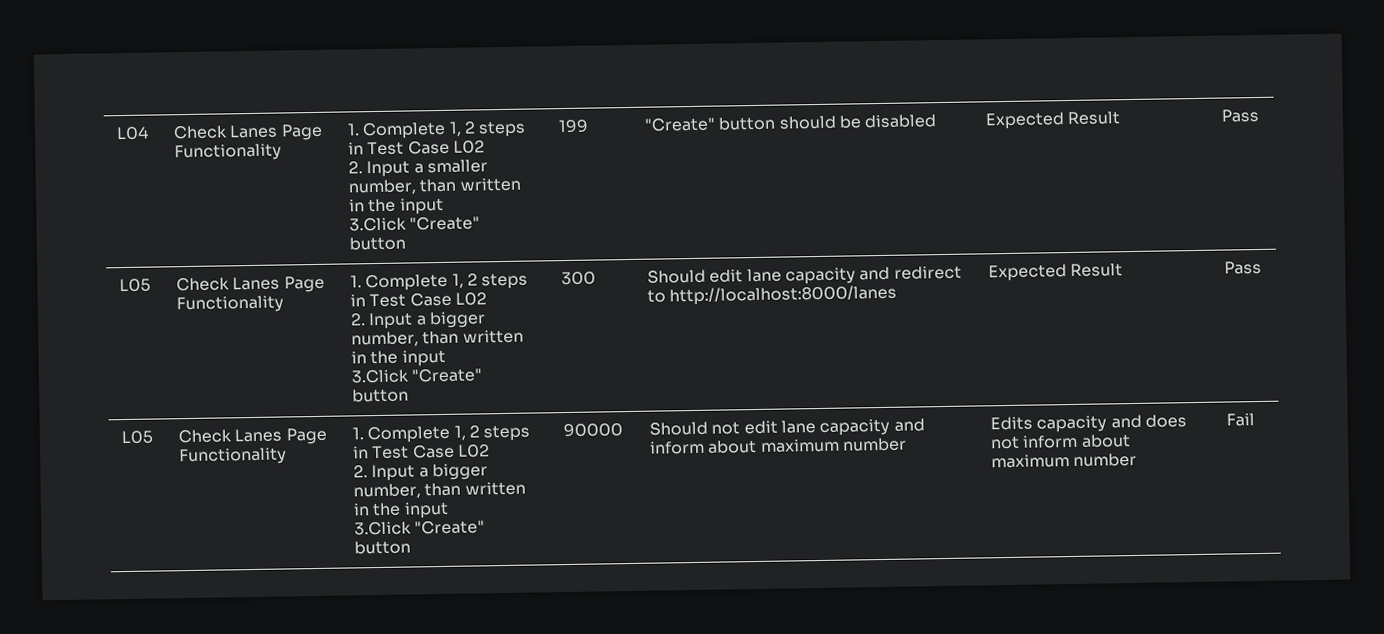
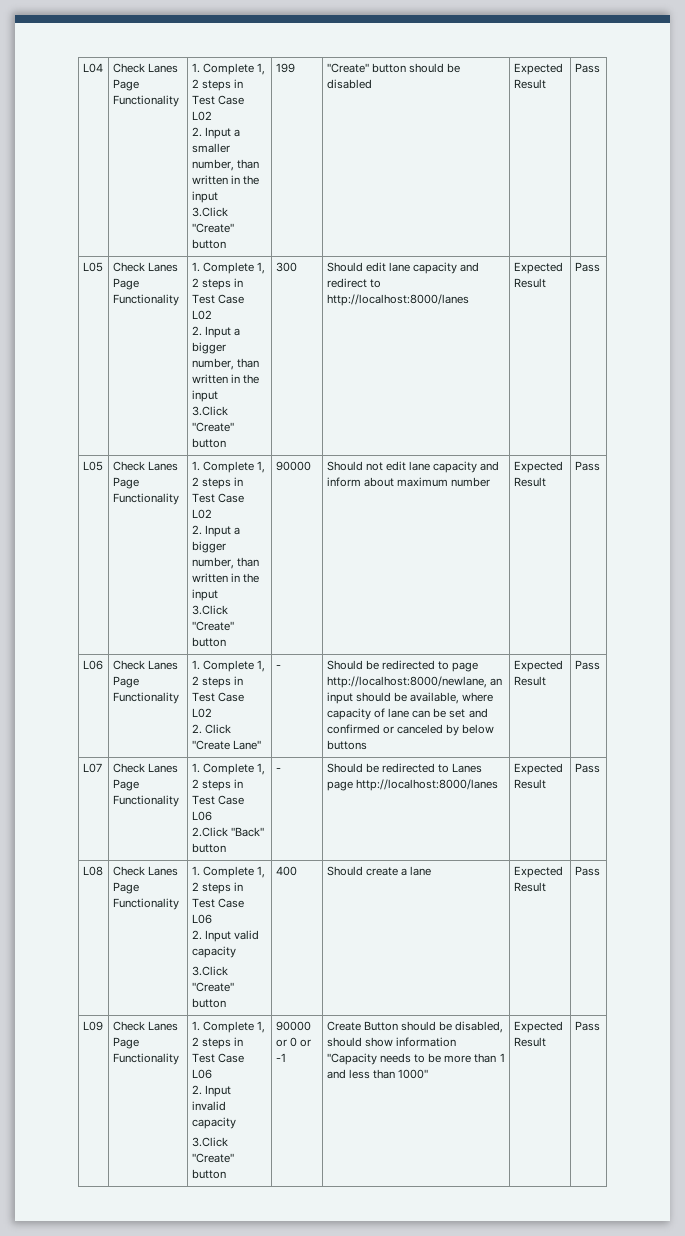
[989,414,1187,433] [989,434,1131,450] [990,452,1138,469] [1225,413,1255,427] Edits capacity and does not inform about maximum number | Fail -> [513,461,563,473] [513,477,546,487] [574,461,600,471] [82,660,103,670] [112,660,179,670] [112,676,139,688] [112,692,179,704] [191,660,266,672] [191,676,244,688] [191,692,245,702] [191,708,212,718] [191,724,232,734] [191,740,262,750] [275,665,281,669] [326,660,479,672] [326,676,503,688] [326,692,494,704] [326,708,488,720] [326,724,495,736] [326,740,367,750] [513,660,563,672] [513,676,546,686] [574,660,600,670] [82,763,102,773] [112,763,179,773] [112,779,139,791] [112,795,179,807] [191,763,266,775] [191,779,244,791] [191,795,245,805] [191,811,212,821] [191,827,265,837] [191,843,226,853] [275,768,281,772] [326,763,483,773] [326,779,499,791] [513,763,563,775] [513,779,546,789] [574,763,600,773] [82,866,103,876] [112,866,179,876] [112,882,139,894] [112,898,179,910] [191,866,266,878] [191,882,244,894] [191,898,245,908] [191,914,212,924] [191,930,260,942] [191,946,236,958] [191,966,228,976] [191,982,234,992] [191,998,226,1008] [275,866,297,876] [326,866,432,876] [513,866,563,878] [513,882,546,892] [574,866,600,876] [82,1021,103,1031] [112,1021,179,1031] [112,1037,139,1049] [112,1053,179,1065] [191,1021,266,1033] [191,1037,244,1049] [191,1053,245,1063] [191,1069,212,1079] [191,1085,232,1097] [191,1101,226,1111] [191,1117,236,1129] [191,1137,228,1147] [191,1153,234,1163] [191,1169,226,1179] [275,1021,311,1031] [275,1037,312,1047] [275,1053,286,1062] [326,1021,504,1033] [326,1037,457,1047] [326,1053,505,1065] [326,1069,429,1079] [513,1021,563,1033] [513,1037,546,1047] [574,1021,600,1031] Expected Result | Pass // L06 | Check Lanes Page Functionality | 1. Complete 1, 2 steps in Test Case L02 // 2. Click "Create Lane" | - | Should be redirected to page http://localhost:8000/newlane, an input should be available, where capacity of lane can be set and confirmed or canceled by below buttons | Expected Result | Pass // L07 | Check Lanes Page Functionality | 1. Complete 1, 2 steps in Test Case L06 // 2.Click "Back" button | - | Should be redirected to Lanes page http://localhost:8000/lanes | Expected Result | Pass // L08 | Check Lanes Page Functionality | 1. Complete 1, 2 steps in Test Case L06 // 2. Input valid capacity // 3.Click "Create" button | 400 | Should create a lane | Expected Result | Pass // L09 | Check Lanes Page Functionality | 1. Complete 1, 2 steps in Test Case L06 // 2. Input invalid capacity // 3.Click "Create" button | 90000 or 0 or -1 | Create Button should be disabled, should show information "Capacity needs to be more than 1 and less than 1000" | Expected Result | Pass

